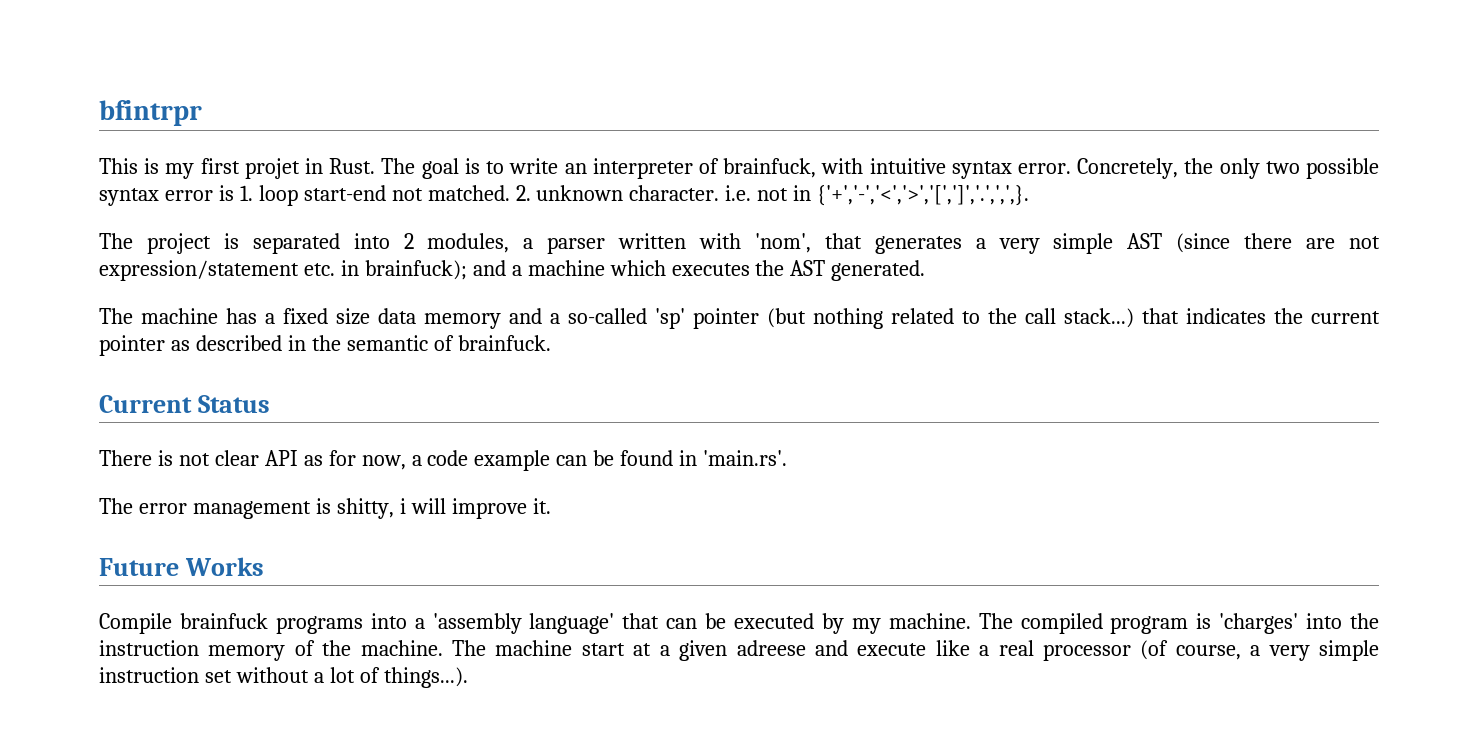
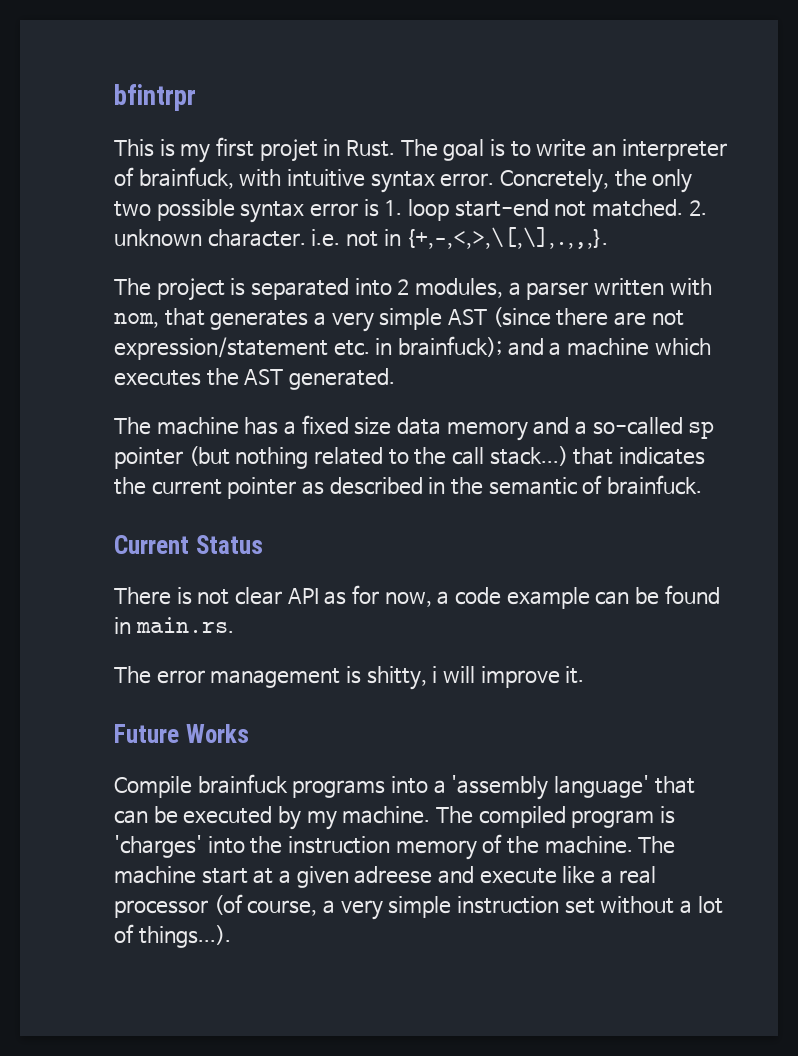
[817,185,1030,206] {'+','-','<','>','[',']','.',',',}. -> [406,227,609,249] {+,-,<,>,\[,\],.,,,}.
[754,233,811,253] 'nom', -> [114,313,159,328] nom,
[655,308,685,329] 'sp' -> [688,421,715,439] sp
[703,450,788,466] 'main.rs'. -> [135,617,234,633] main.rs.

